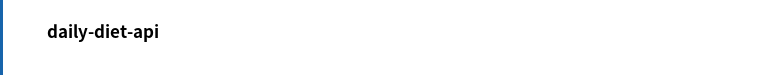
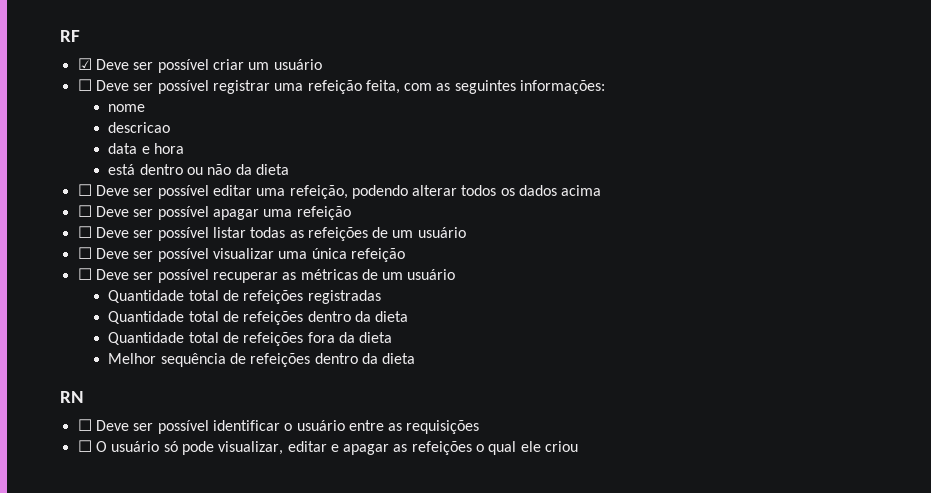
[47,24,159,42] daily-diet-api -> [60,30,80,42] [77,58,322,73] [77,79,606,94] [108,104,146,112] [108,122,171,133] [108,143,185,154] [108,164,290,175] [77,184,602,199] [77,205,351,220] [77,226,466,241] [77,247,405,262] [77,268,456,283] [108,290,381,304] [108,311,409,325] [108,332,393,346] [108,353,416,367] [60,391,84,403] [77,419,480,434] [77,440,579,455] RF // ☑ Deve ser possível criar um usuário // ☐ Deve ser possível registrar uma refeição feita, com as seguintes informações: // nome // descricao // data e hora // está dentro ou não da dieta // ☐ Deve ser possível editar uma refeição, podendo alterar todos os dados acima // ☐ Deve ser possível apagar uma refeição // ☐ Deve ser possível listar todas as refeições de um usuário // ☐ Deve ser possível visualizar uma única refeição // ☐ Deve ser possível recuperar as métricas de um usuário // Quantidade total de refeições registradas // Quantidade total de refeições dentro da dieta // Quantidade total de refeições fora da dieta // Melhor sequência de refeições dentro da dieta // RN // ☐ Deve ser possível identificar o usuário entre as requisições // ☐ O usuário só pode visualizar, editar e apagar as refeições o qual ele criou

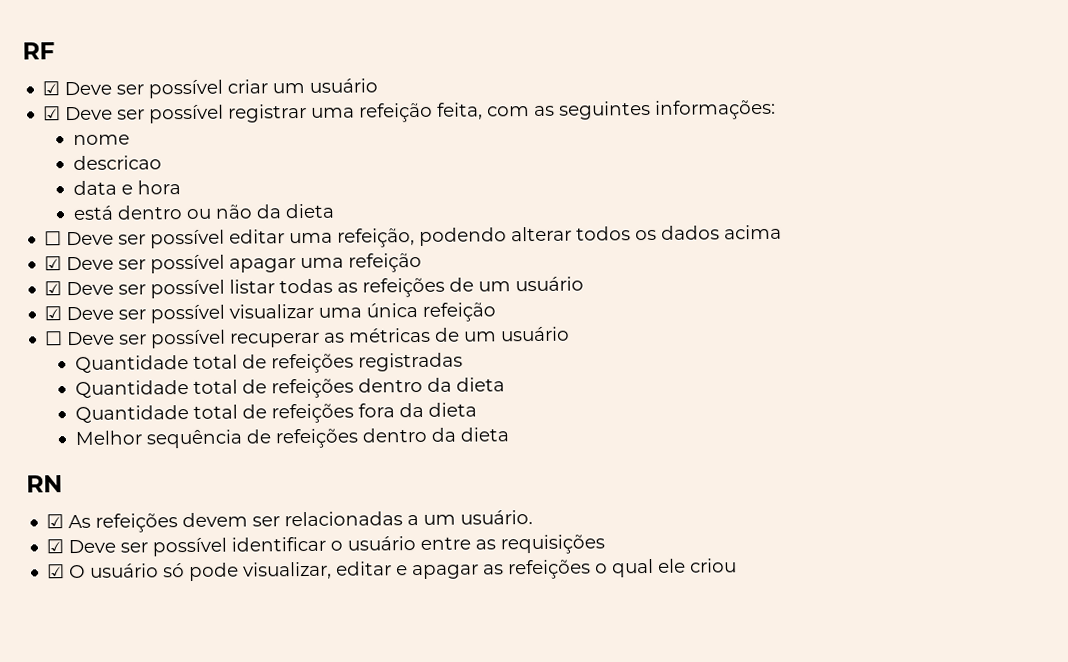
[77,79,92,91] ☐ -> [43,106,62,121] ☑
[77,205,92,217] ☐ -> [44,256,63,271] ☑
[77,226,92,238] ☐ -> [44,281,63,296] ☑
[77,247,92,259] ☐ -> [44,306,63,321] ☑
[77,419,92,431] ☐ -> [46,510,534,533] [46,539,65,554] ☑ As refeições devem ser relacionadas a um usuário. // ☑
[77,440,92,452] ☐ -> [47,564,66,579] ☑

